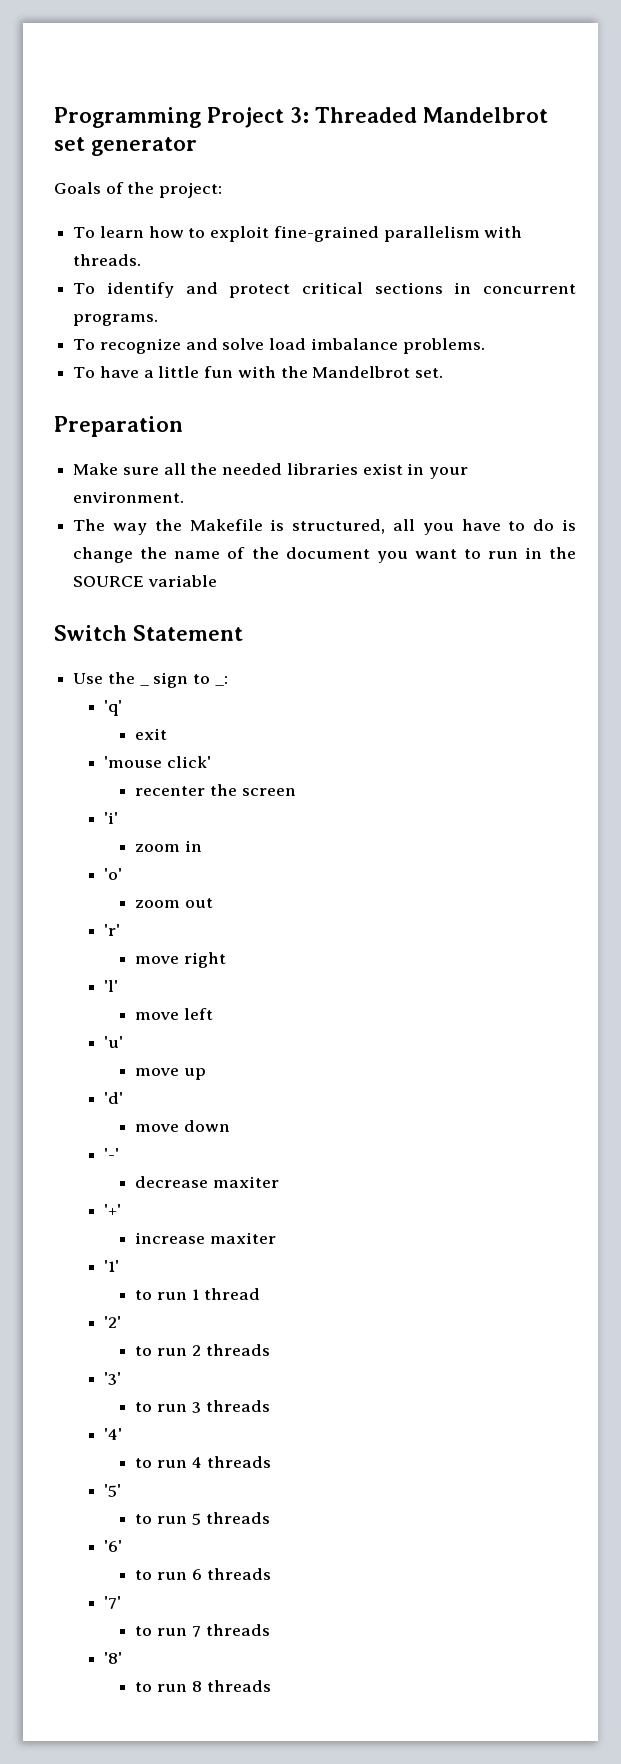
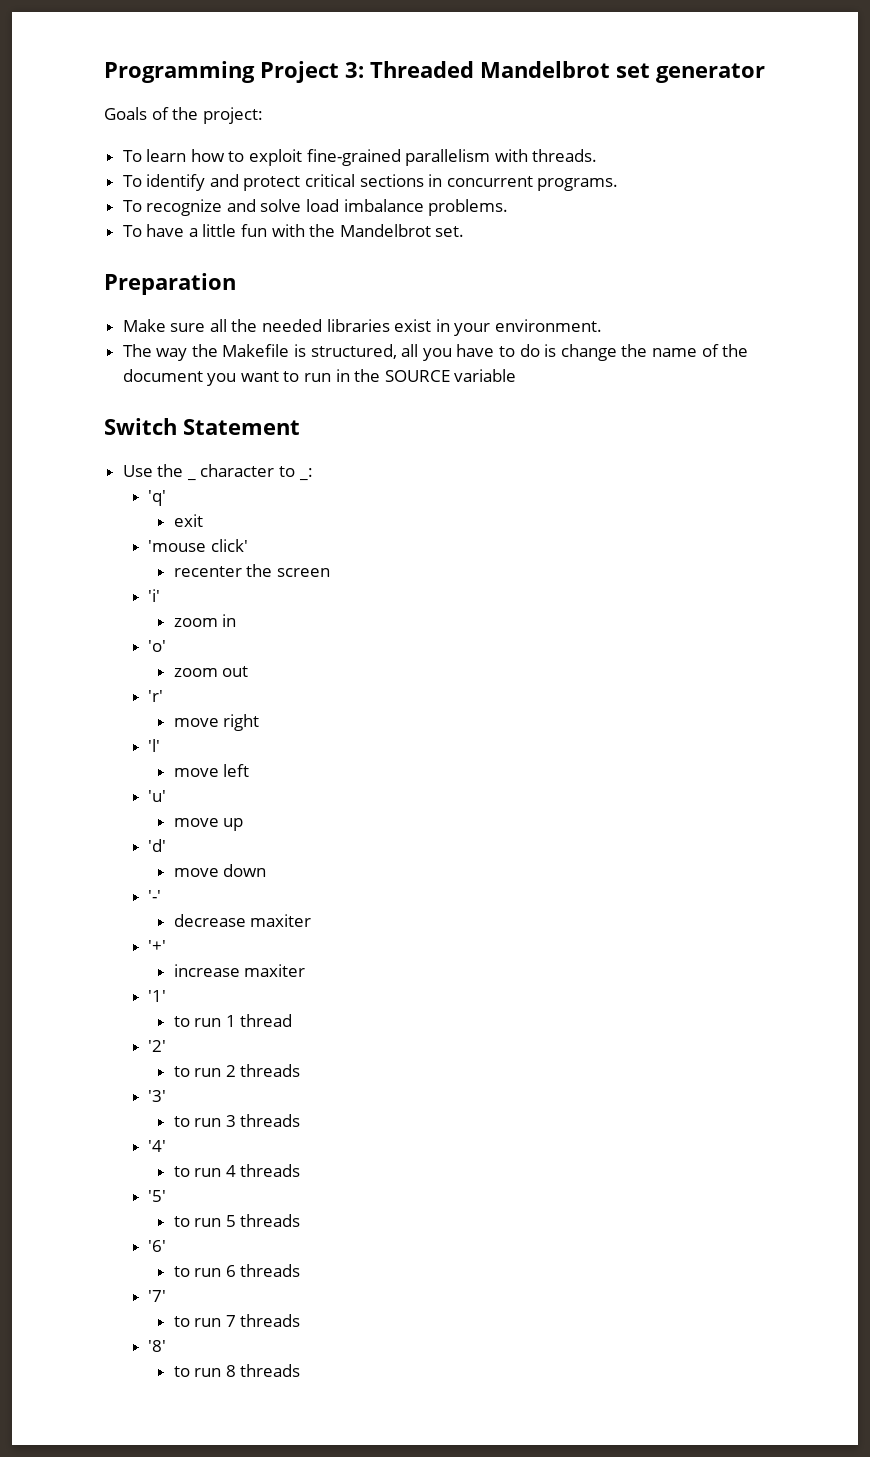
[153,672,189,688] sign -> [200,464,275,477] character

